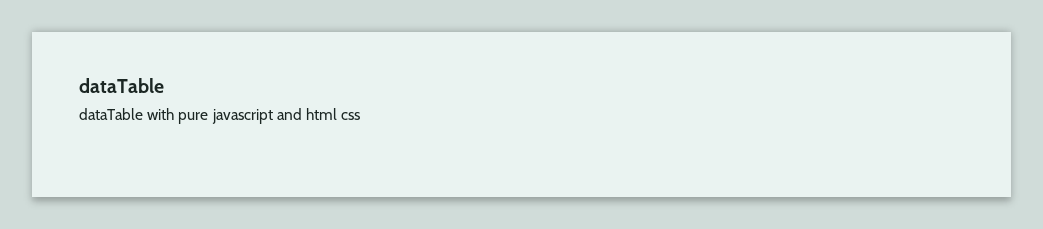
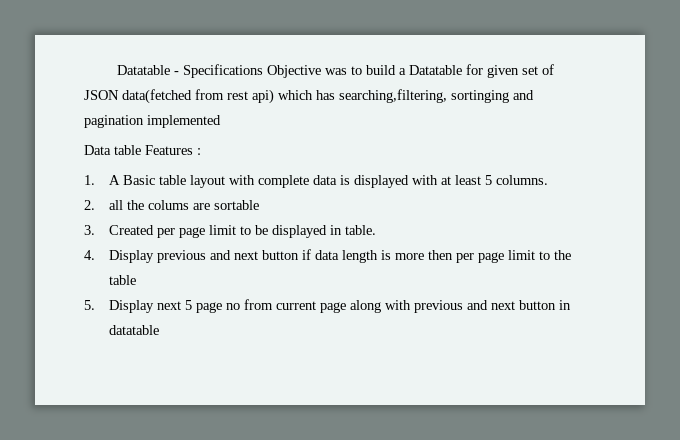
[79,78,164,93] [79,108,361,124] dataTable // dataTable with pure javascript and html css -> [116,64,554,78] [84,89,534,104] [84,115,221,128] [84,145,201,155] [84,175,548,188] [84,200,259,210] [84,225,376,238] [84,249,571,263] [108,275,136,285] [84,299,571,313] [108,325,159,335] Datatable - Specifications Objective was to build a Datatable for given set of JSON data(fetched from rest api) which has searching,filtering, sortinging and pagination implemented // Data table Features : // 1. A Basic table layout with complete data is displayed with at least 5 columns. // 2. all the colums are sortable // 3. Created per page limit to be displayed in table. // 4. Display previous and next button if data length is more then per page limit to the table // 5. Display next 5 page no from current page along with previous and next button in datatable

